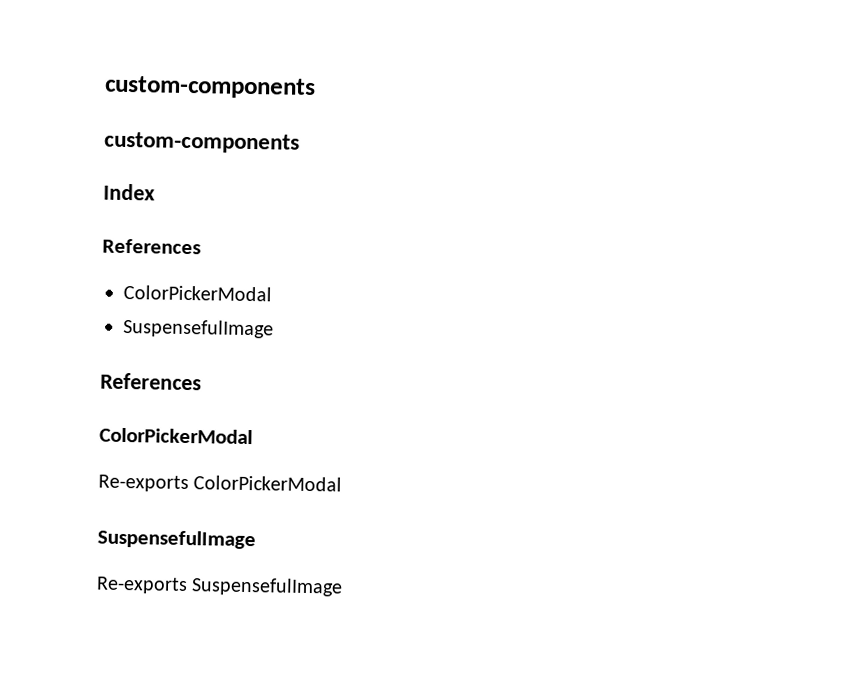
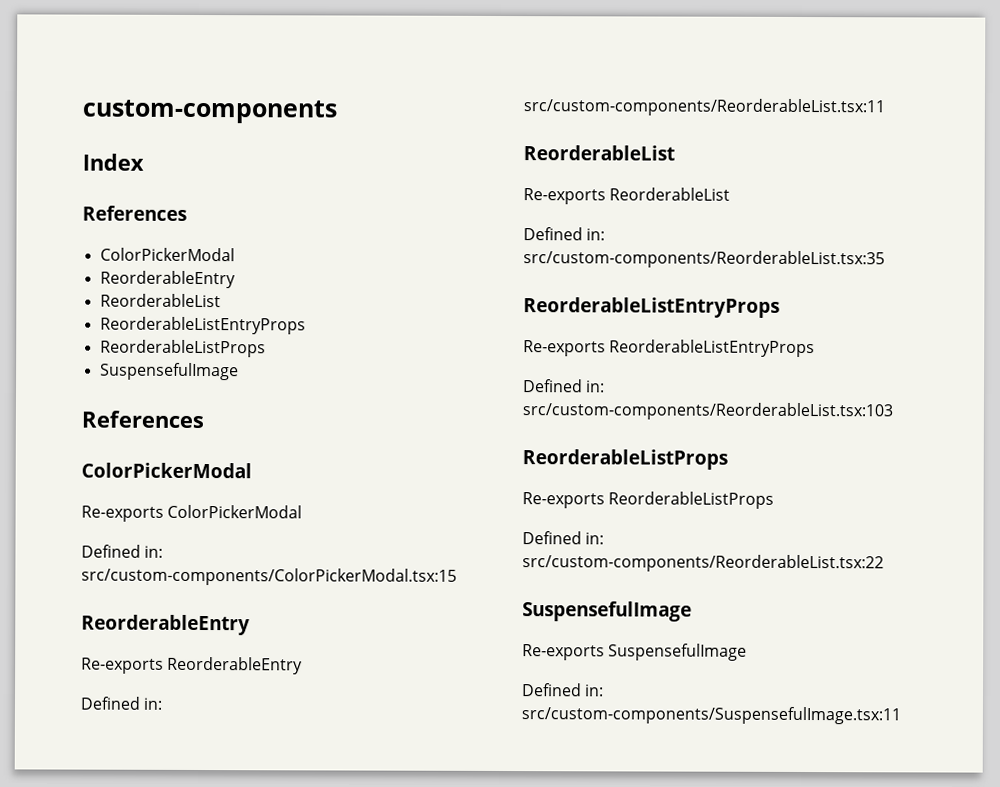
[104,75,316,100] [104,131,300,154] custom-components // custom-components -> [82,99,337,124] custom-components
(272, 293) none -> [99,270,236,289] [99,293,221,308] [99,316,306,335] [99,339,266,358] // ReorderableEntry // ReorderableList // ReorderableListEntryProps // ReorderableListProps
(343, 483) none -> [81,544,164,558] [81,567,457,586] [81,614,250,636] [81,656,304,675] [80,696,163,710] [523,98,885,117] [523,145,675,161] [523,187,731,205] [523,227,606,241] [523,250,885,269] [523,297,780,318] [523,339,816,358] [523,379,606,393] [522,402,893,421] [522,449,728,470] [522,491,775,509] [522,531,605,545] [522,554,884,573] // Defined in: src/custom-components/ColorPickerModal.tsx:15 // ReorderableEntry // Re-exports ReorderableEntry // Defined in: src/custom-components/ReorderableList.tsx:11 // ReorderableList // Re-exports ReorderableList // Defined in: src/custom-components/ReorderableList.tsx:35 // ReorderableListEntryProps // Re-exports ReorderableListEntryProps // Defined in: src/custom-components/ReorderableList.tsx:103 // ReorderableListProps // Re-exports ReorderableListProps // Defined in: src/custom-components/ReorderableList.tsx:22
(344, 587) none -> [521,683,605,697] [521,706,901,725] // Defined in: src/custom-components/SuspensefulImage.tsx:11

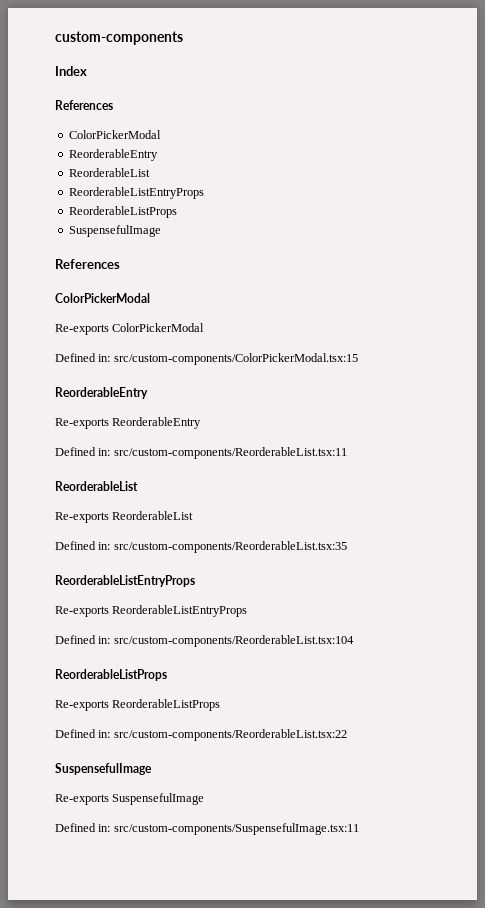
[522,402,893,421] src/custom-components/ReorderableList.tsx:103 -> [113,635,354,647] src/custom-components/ReorderableList.tsx:104

